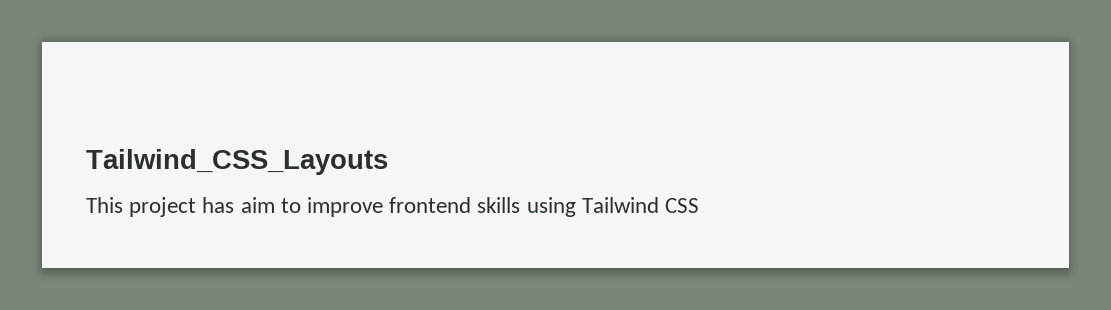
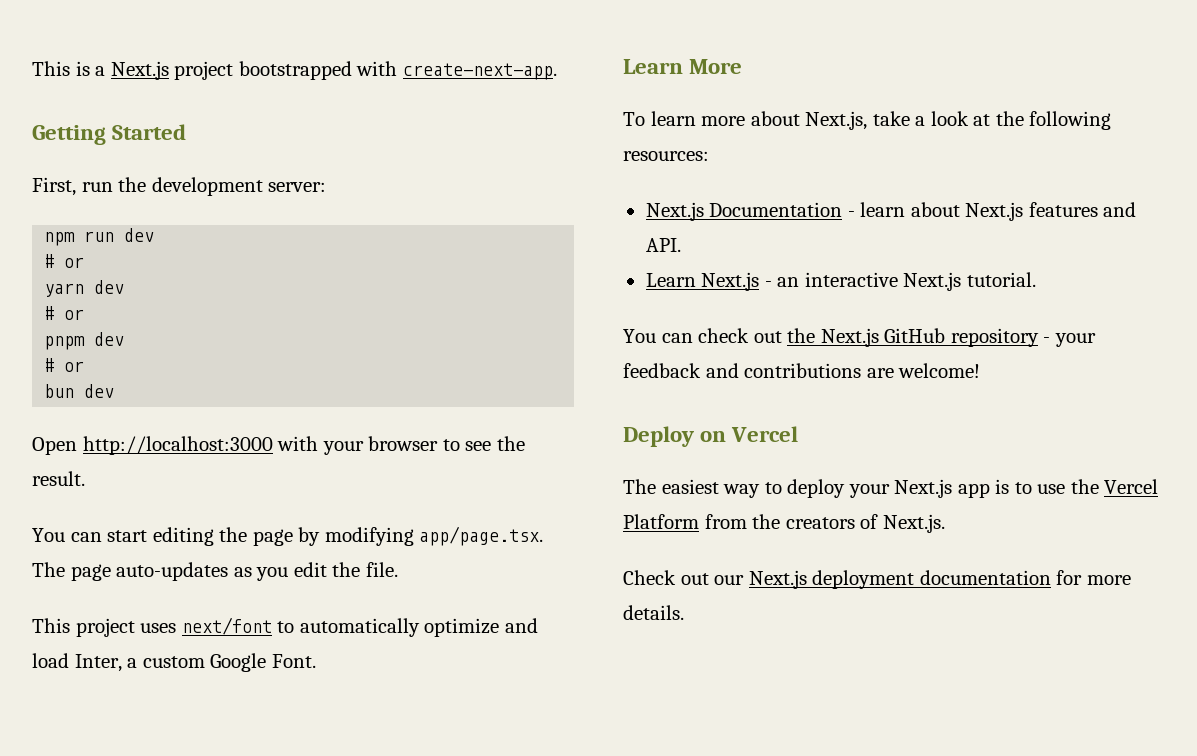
[86,149,388,175] [86,197,700,217] Tailwind_CSS_Layouts // This project has aim to improve frontend skills using Tailwind CSS -> [32,61,557,80] [32,124,187,145] [32,177,327,196] [44,228,155,246] [44,254,85,268] [44,280,125,297] [44,306,85,320] [44,332,125,350] [44,358,85,372] [44,384,115,398] [32,436,525,455] [32,471,85,486] [32,526,544,546] [32,562,398,581] [32,617,538,637] [32,653,316,672] [623,59,743,74] [623,111,1112,130] [623,151,709,161] [645,202,1137,221] [645,238,681,252] [645,272,1036,291] [623,328,1096,347] [623,363,981,378] [623,426,799,447] [623,479,1159,498] [623,514,945,533] [623,570,1131,589] [623,605,684,620] This is a Next.js project bootstrapped with create-next-app. // Getting Started // First, run the development server: // npm run dev // # or // yarn dev // # or // pnpm dev // # or // bun dev // Open http://localhost:3000 with your browser to see the result. // You can start editing the page by modifying app/page.tsx. The page auto-updates as you edit the file. // This project uses next/font to automatically optimize and load Inter, a custom Google Font. // Learn More // To learn more about Next.js, take a look at the following resources: // Next.js Documentation - learn about Next.js features and API. // Learn Next.js - an interactive Next.js tutorial. // You can check out the Next.js GitHub repository - your feedback and contributions are welcome! // Deploy on Vercel // The easiest way to deploy your Next.js app is to use the Vercel Platform from the creators of Next.js. // Check out our Next.js deployment documentation for more details.

